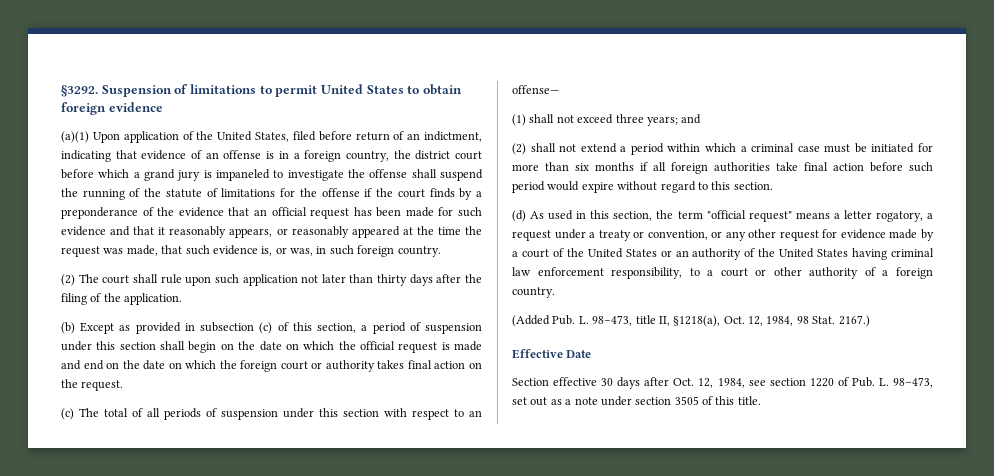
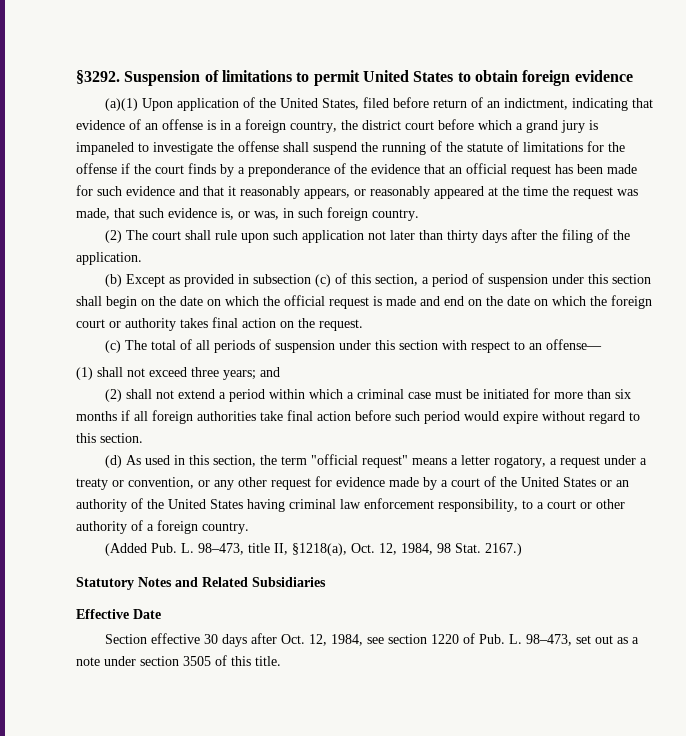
(870, 321) none -> [76,577,326,590] // Statutory Notes and Related Subsidiaries

